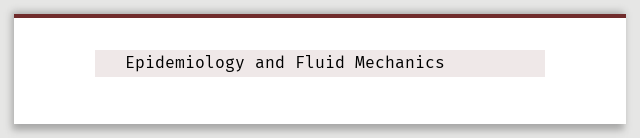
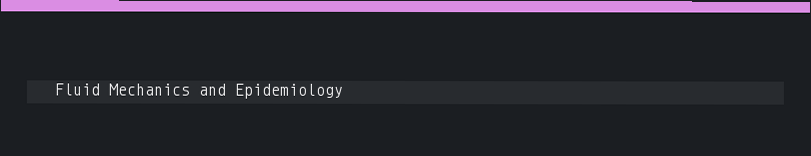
[124,55,445,72] Epidemiology and Fluid Mechanics -> [53,83,343,99] Fluid Mechanics and Epidemiology

